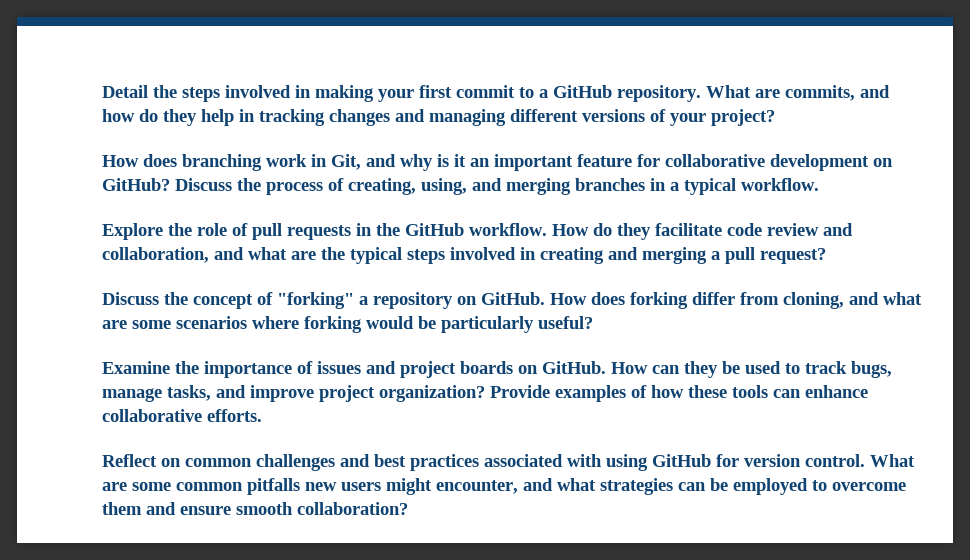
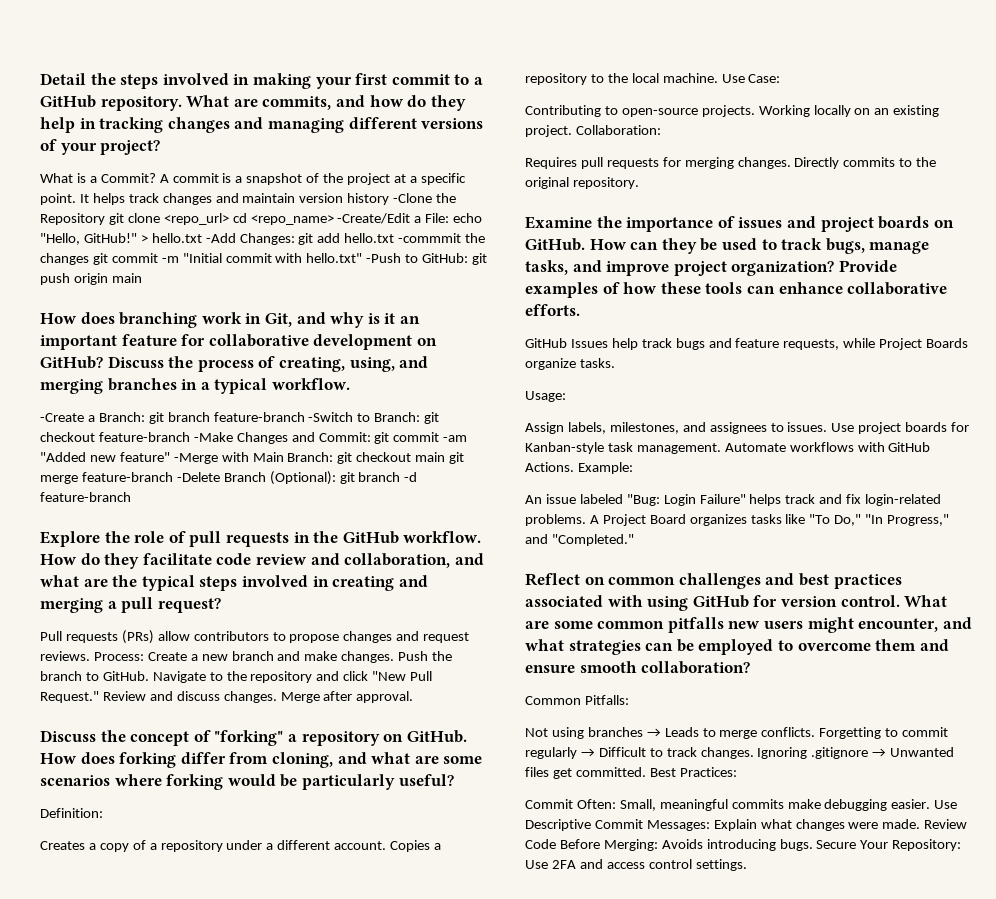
(775, 117) none -> [40,173,466,185] [40,193,457,205] [40,213,483,225] [40,233,486,245] [40,253,488,265] [40,273,142,285] // What is a Commit? A commit is a snapshot of the project at a specific point. It helps track changes and maintain version history -Clone the Repository git clone <repo_url> cd <repo_name> -Create/Edit a File: echo "Hello, GitHub!" > hello.txt -Add Changes: git add hello.txt -commmit the changes git commit -m "Initial commit with hello.txt" -Push to GitHub: git push origin main
(819, 184) none -> [40,412,440,424] [40,432,468,444] [40,452,465,464] [40,471,418,485] [40,492,131,502] // -Create a Branch: git branch feature-branch -Switch to Branch: git checkout feature-branch -Make Changes and Commit: git commit -am "Added new feature" -Merge with Main Branch: git checkout main git merge feature-branch -Delete Branch (Optional): git branch -d feature-branch
(826, 256) none -> [40,630,470,644] [40,651,453,663] [40,671,433,683] [40,691,414,703] // Pull requests (PRs) allow contributors to propose changes and request reviews. Process: Create a new branch and make changes. Push the branch to GitHub. Navigate to the repository and click "New Pull Request." Review and discuss changes. Merge after approval.
(593, 322) none -> [40,808,103,818] [40,840,442,852] [525,73,781,85] [525,105,940,117] [525,125,661,137] [525,157,937,169] [525,177,639,189] // Definition: // Creates a copy of a repository under a different account. Copies a repository to the local machine. Use Case: // Contributing to open-source projects. Working locally on an existing project. Collaboration: // Requires pull requests for merging changes. Directly commits to the original repository.
(262, 415) none -> [525,338,969,350] [525,358,615,370] [525,391,566,402] [525,422,970,434] [525,442,931,454] [525,462,633,474] [525,494,942,506] [525,514,950,526] [525,534,634,546] // GitHub Issues help track bugs and feature requests, while Project Boards organize tasks. // Usage: // Assign labels, milestones, and assignees to issues. Use project boards for Kanban-style task management. Automate workflows with GitHub Actions. Example: // An issue labeled "Bug: Login Failure" helps track and fix login-related problems. A Project Board organizes tasks like "To Do," "In Progress," and "Completed."
(408, 508) none -> [525,695,629,705] [525,727,949,739] [525,747,955,759] [525,767,737,779] [525,799,958,811] [525,819,968,831] [525,839,962,851] [525,859,747,871] // Common Pitfalls: // Not using branches → Leads to merge conflicts. Forgetting to commit regularly → Difficult to track changes. Ignoring .gitignore → Unwanted files get committed. Best Practices: // Commit Often: Small, meaningful commits make debugging easier. Use Descriptive Commit Messages: Explain what changes were made. Review Code Before Merging: Avoids introducing bugs. Secure Your Repository: Use 2FA and access control settings.

